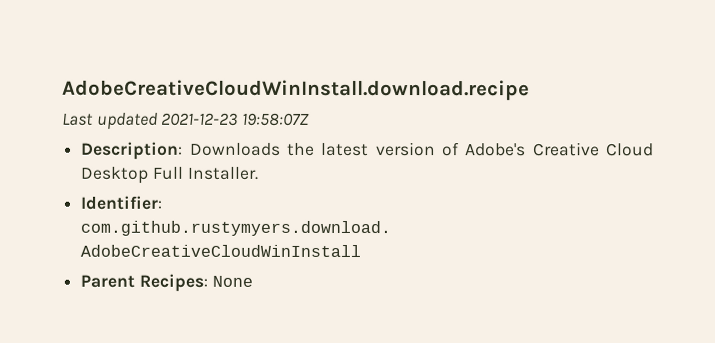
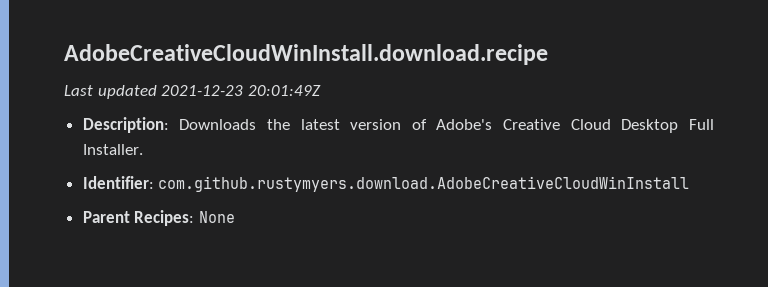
[242,112,311,126] 19:58:07Z -> [247,85,321,96] 20:01:49Z

